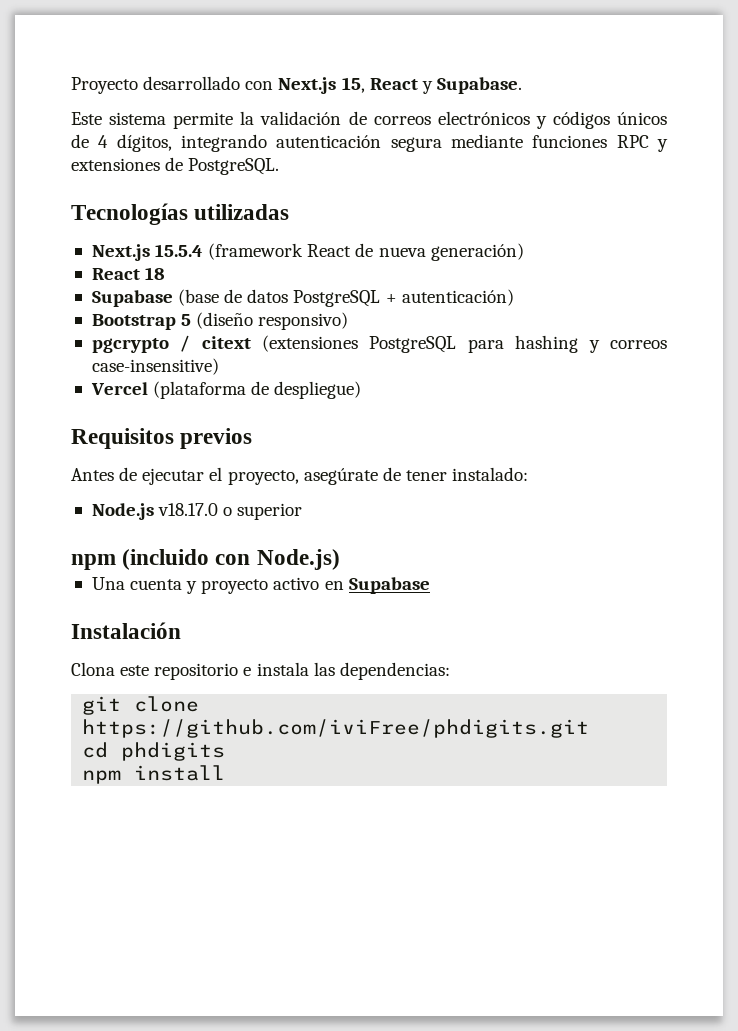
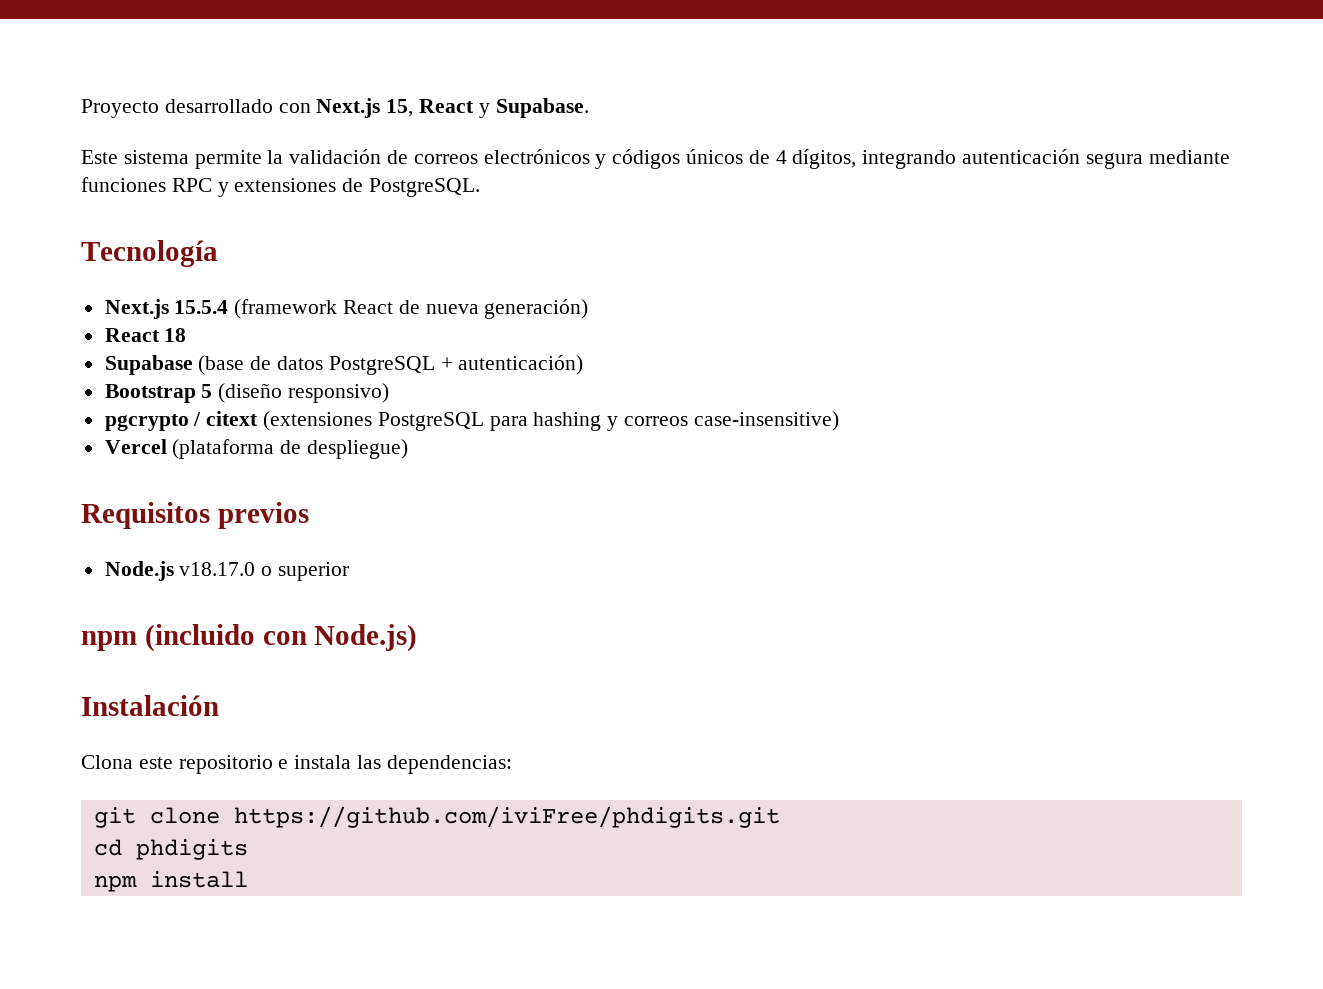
[71,203,290,225] Tecnologías utilizadas -> [81,240,218,267] Tecnología
[71,467,529,485] // Antes de ejecutar el proyecto, asegúrate de tener instalado: -> (309, 515) none
[91,577,430,594] // Una cuenta y proyecto activo en Supabase -> (418, 638) none

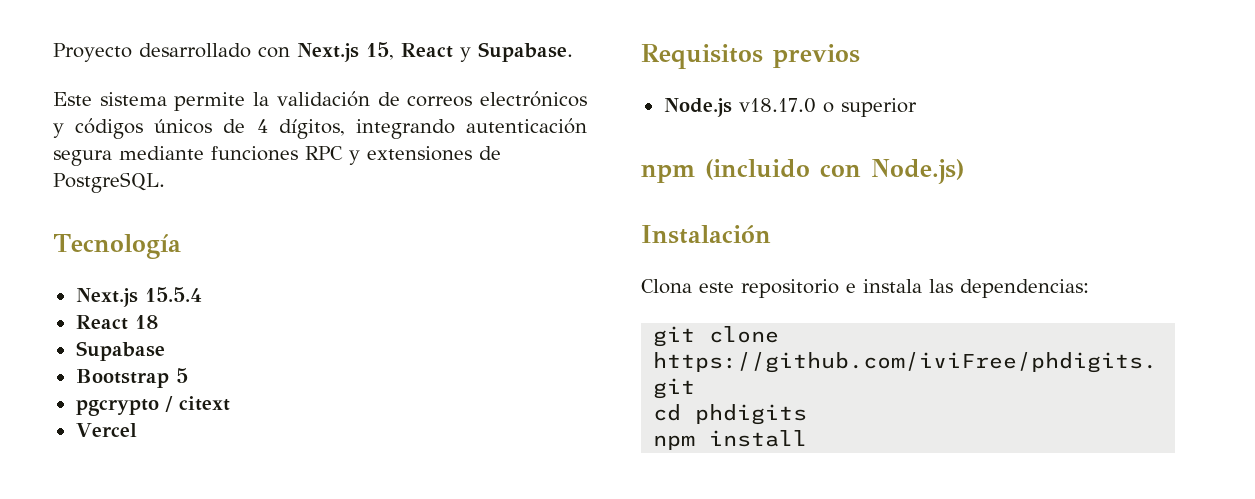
[234,299,589,319] [104,328,187,342] [104,355,584,375] (framework React de nueva generación) // React 18 // Supabase (base de datos PostgreSQL + autenticación) -> [75,315,158,330] [75,341,165,361] // React 18 // Supabase
[218,383,390,403] (diseño responsivo) -> (188, 375) none
[263,411,839,431] [104,439,409,459] (extensiones PostgreSQL para hashing y correos case-insensitive) // Vercel (plataforma de despliegue) -> [75,423,137,437] // Vercel

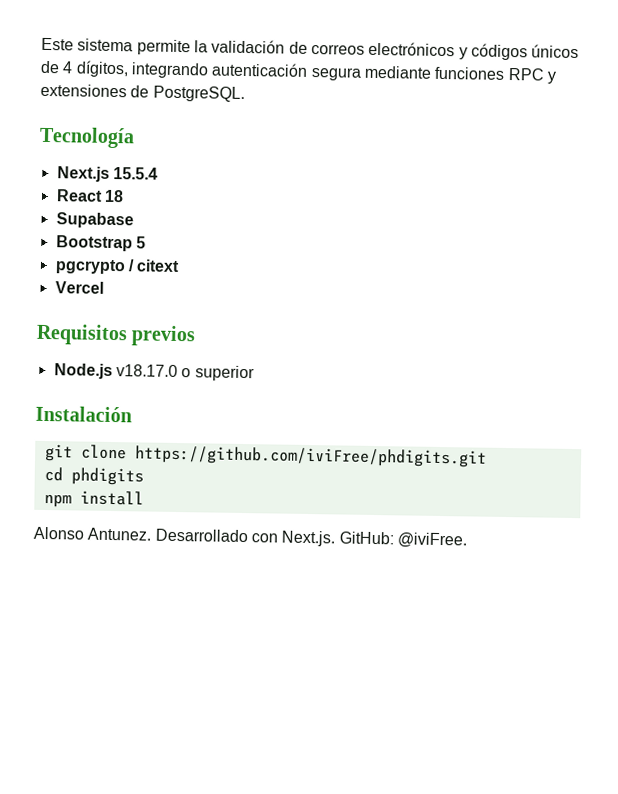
[53,42,573,62] Proyecto desarrollado con Next.js 15, React y Supabase. // -> (41, 44) none
[641,159,964,184] [641,225,771,244] [641,279,1089,298] npm (incluido con Node.js) // Instalación // Clona este repositorio e instala las dependencias: -> [35,405,132,423] Instalación
(808, 438) none -> [33,526,467,549] // Alonso Antunez. Desarrollado con Next.js. GitHub: @iviFree.

